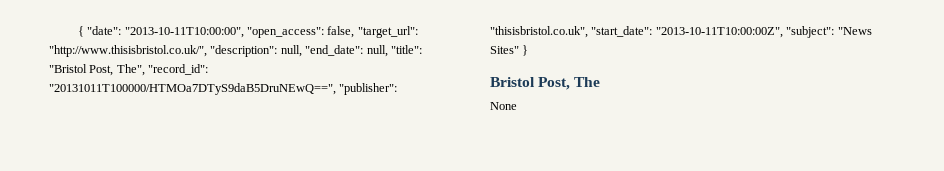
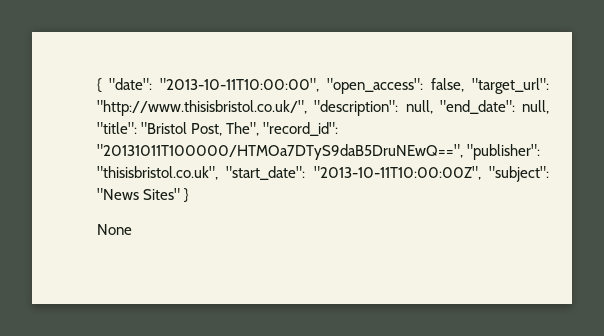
[490,77,601,90] // Bristol Post, The -> (190, 195) none

